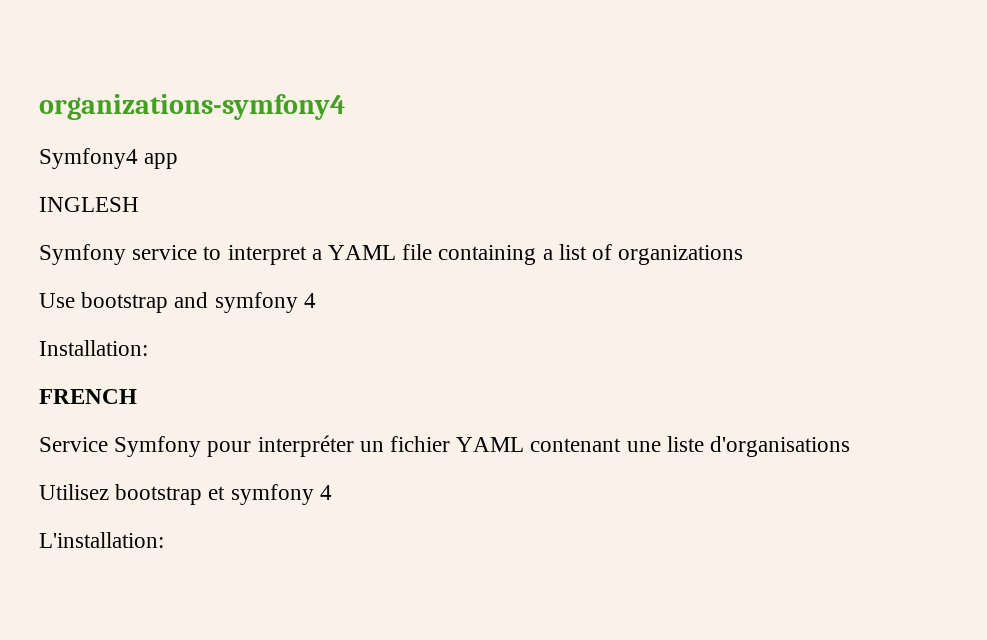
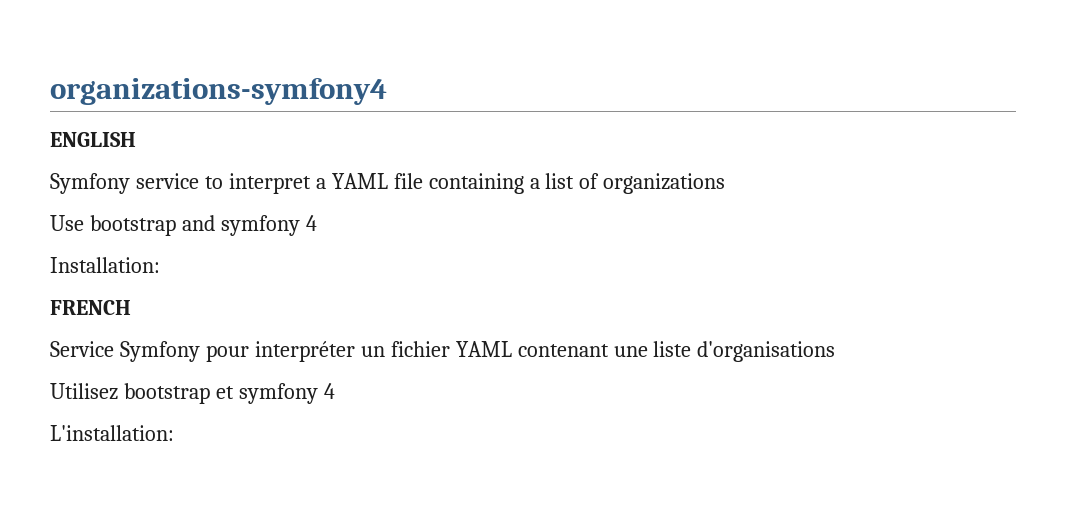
[39,148,179,169] [39,197,139,212] Symfony4 app // INGLESH -> [50,132,136,147] ENGLISH

